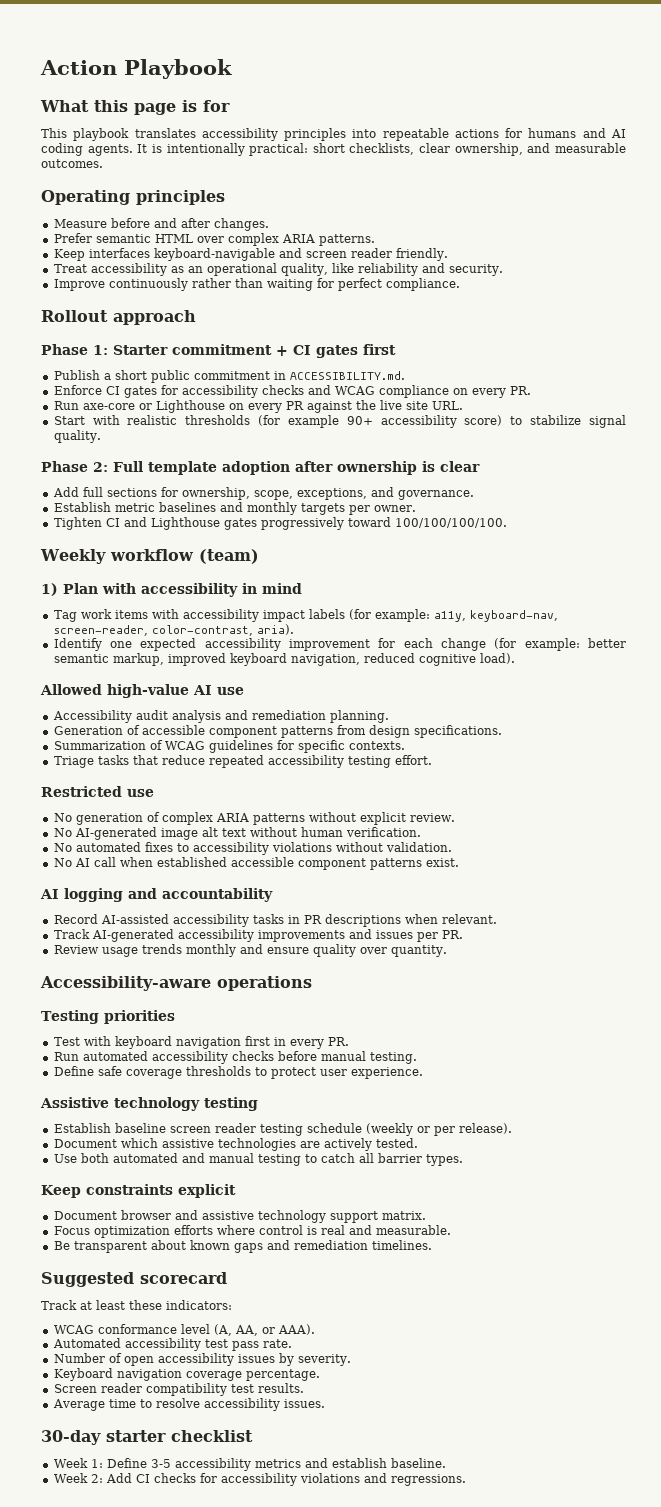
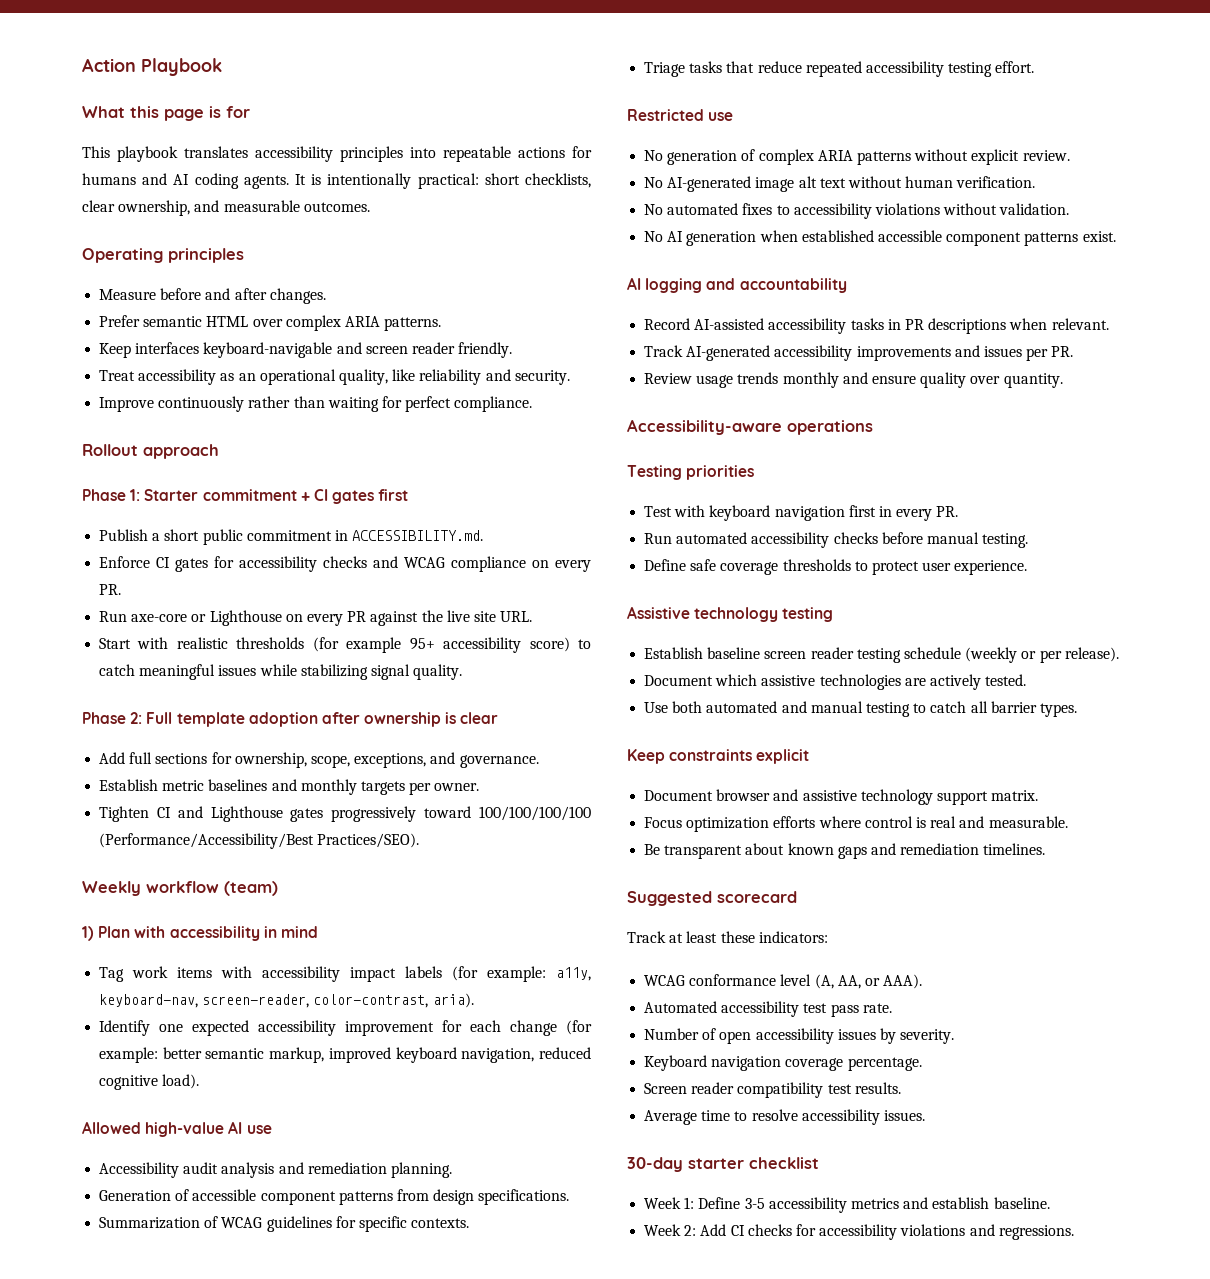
[346,416,373,425] 90+ -> [409,638,435,650] 95+
[530,415,582,425] stabilize -> [99,664,368,680] catch meaningful issues while stabilizing
[394,518,507,528] 100/100/100/100. -> [479,806,591,821] [99,833,420,849] 100/100/100/100 (Performance/Accessibility/Best Practices/SEO).
[93,857,116,867] call -> [686,231,757,246] generation

